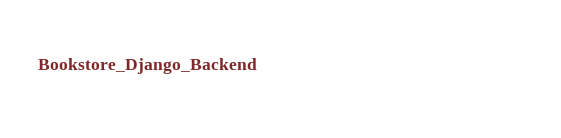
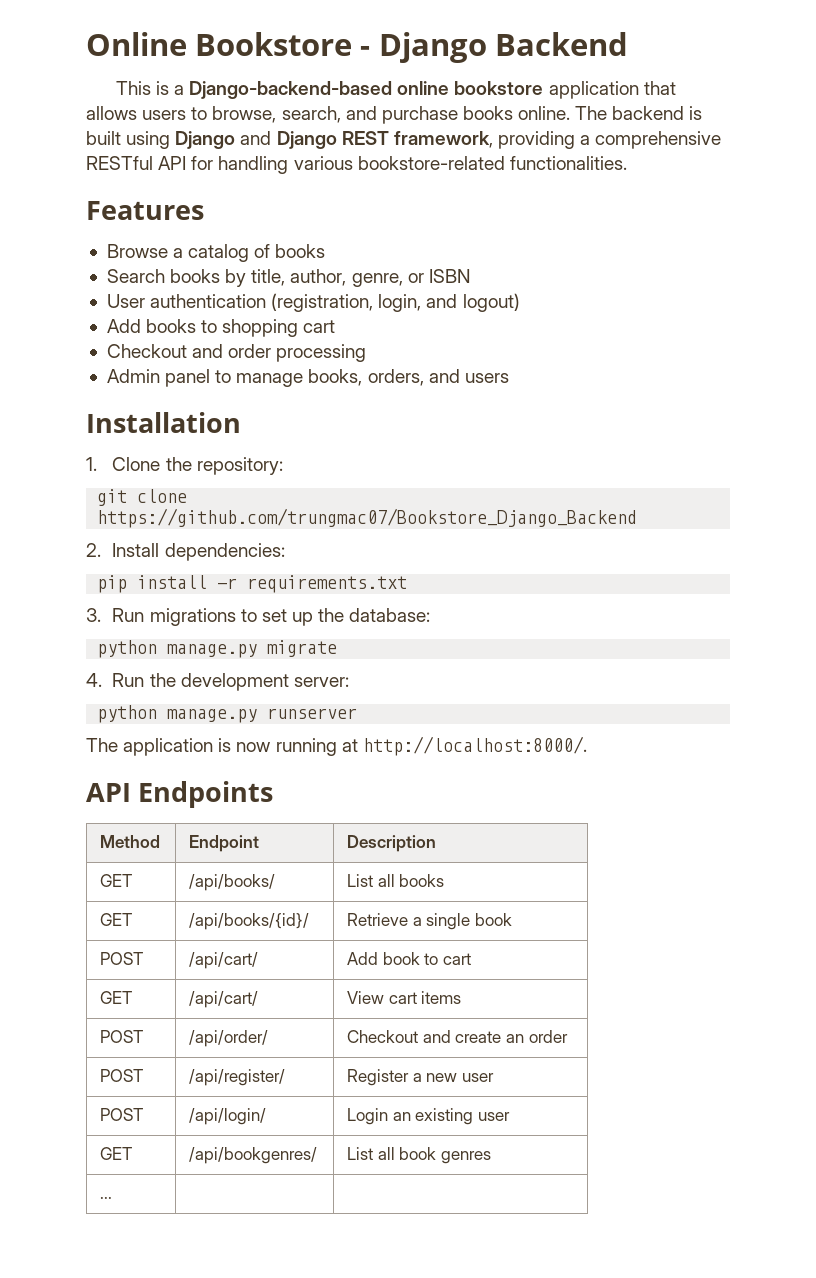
[38,58,257,74] Bookstore_Django_Backend -> [86,32,628,63] [115,81,676,99] [86,106,703,124] [86,131,722,149] [86,156,627,174] [86,201,204,220] [106,244,326,262] [106,269,470,287] [106,293,520,312] [106,319,336,337] [106,344,367,362] [106,369,509,387] [86,412,241,433] [86,457,283,475] [97,489,188,506] [97,508,638,528] [86,543,285,561] [97,575,408,593] [86,608,431,626] [97,640,338,658] [86,673,349,691] [97,705,358,723] [86,736,587,756] [86,781,274,808] [100,835,161,848] [189,835,260,852] [347,835,437,852] [100,874,133,887] [189,874,276,891] [347,874,445,887] [100,913,133,926] [189,913,310,930] [347,913,513,930] [100,952,144,965] [189,952,259,969] [347,952,472,965] [100,991,133,1004] [189,991,259,1008] [347,991,462,1004] [100,1030,144,1043] [189,1030,269,1047] [347,1030,568,1043] [100,1069,144,1082] [189,1069,286,1086] [347,1069,495,1086] [100,1108,144,1121] [189,1108,267,1125] [347,1108,511,1125] [100,1147,133,1160] [189,1147,318,1164] [347,1147,492,1164] [100,1196,113,1199] Online Bookstore - Django Backend // This is a Django-backend-based online bookstore application that allows users to browse, search, and purchase books online. The backend is built using Django and Django REST framework, providing a comprehensive RESTful API for handling various bookstore-related functionalities. // Features // Browse a catalog of books // Search books by title, author, genre, or ISBN // User authentication (registration, login, and logout) // Add books to shopping cart // Checkout and order processing // Admin panel to manage books, orders, and users // Installation // 1. Clone the repository: // git clone https://github.com/trungmac07/Bookstore_Django_Backend // 2. Install dependencies: // pip install -r requirements.txt // 3. Run migrations to set up the database: // python manage.py migrate // 4. Run the development server: // python manage.py runserver // The application is now running at http://localhost:8000/. // API Endpoints // Method | Endpoint | Description // GET | /api/books/ | List all books // GET | /api/books/{id}/ | Retrieve a single book // POST | /api/cart/ | Add book to cart // GET | /api/cart/ | View cart items // POST | /api/order/ | Checkout and create an order // POST | /api/register/ | Register a new user // POST | /api/login/ | Login an existing user // GET | /api/bookgenres/ | List all book genres // ... | |

